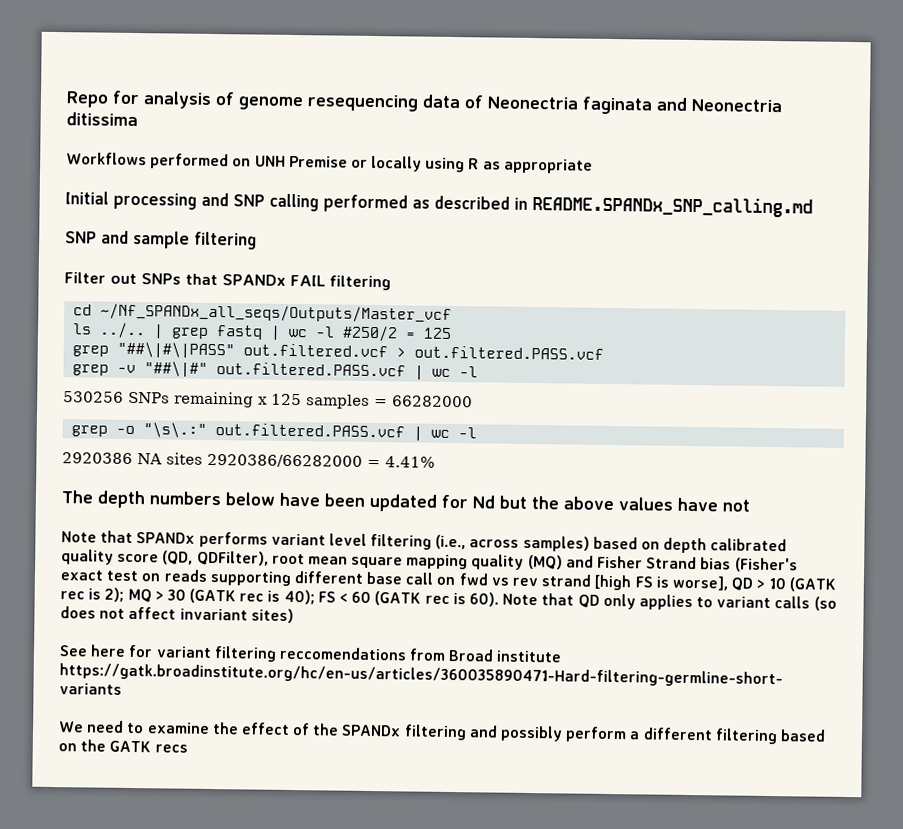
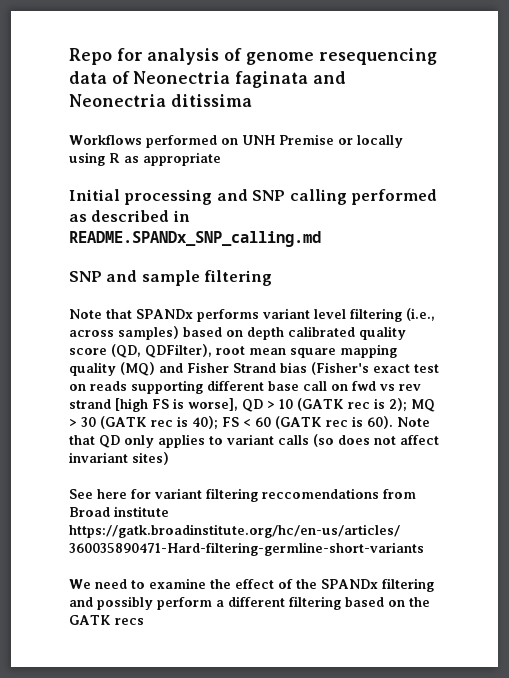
[64,272,391,291] [72,303,452,323] [71,322,452,342] [71,341,604,360] [71,361,478,380] [63,391,473,409] [70,422,477,441] [62,452,435,468] [61,490,750,512] // Filter out SNPs that SPANDx FAIL filtering // cd ~/Nf_SPANDx_all_seqs/Outputs/Master_vcf // ls ../.. | grep fastq | wc -l #250/2 = 125 // grep "##\|#\|PASS" out.filtered.vcf > out.filtered.PASS.vcf // grep -v "##\|#" out.filtered.PASS.vcf | wc -l // 530256 SNPs remaining x 125 samples = 66282000 // grep -o "\s\.:" out.filtered.PASS.vcf | wc -l // 2920386 NA sites 2920386/66282000 = 4.41% // The depth numbers below have been updated for Nd but the above values have not -> (273, 278) none

